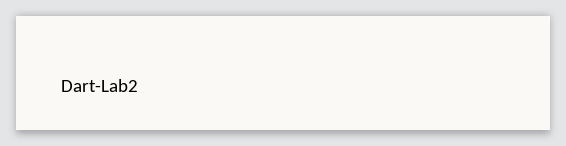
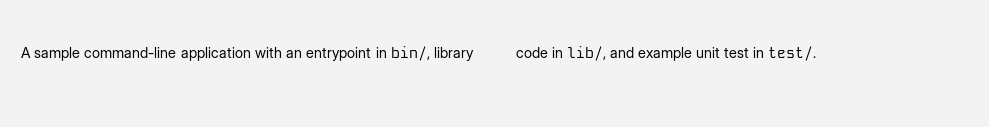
[61,79,138,92] Dart-Lab2 -> [21,46,816,61] A sample command-line application with an entrypoint in bin/, library code in lib/, and example unit test in test/.

